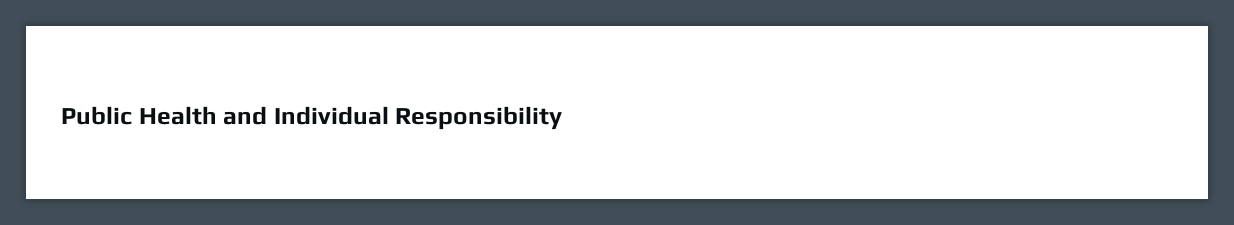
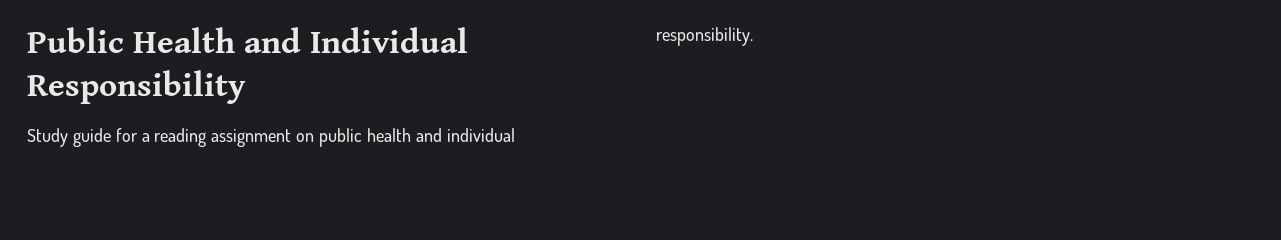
(563, 118) none -> [27,128,515,147] [656,27,753,46] // Study guide for a reading assignment on public health and individual responsibility.

